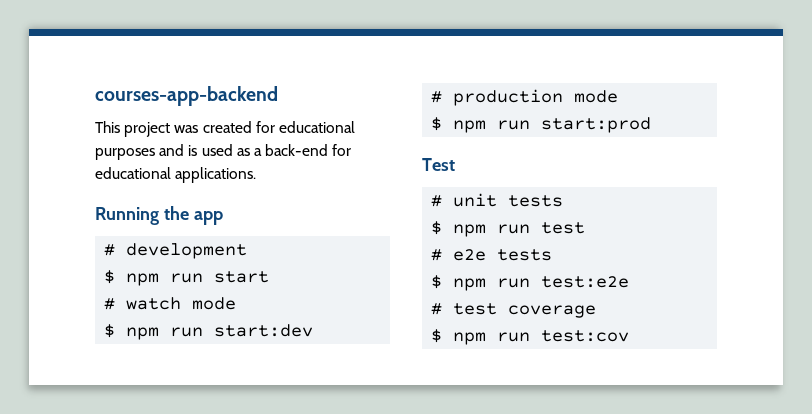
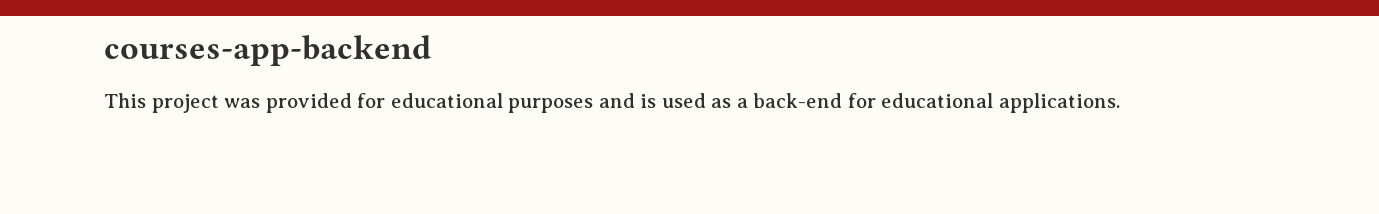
[202,121,252,133] created -> [265,93,352,113] provided
[95,206,223,225] [104,243,248,259] [104,270,270,286] [104,297,237,310] [104,324,314,340] [431,89,619,106] [431,117,652,133] [422,158,455,171] [431,193,564,207] [431,221,586,237] [431,249,553,261] [431,275,630,291] [431,303,597,318] [431,329,630,345] // Running the app // # development // $ npm run start // # watch mode // $ npm run start:dev // # production mode // $ npm run start:prod // Test // # unit tests // $ npm run test // # e2e tests // $ npm run test:e2e // # test coverage // $ npm run test:cov -> (1121, 103) none

